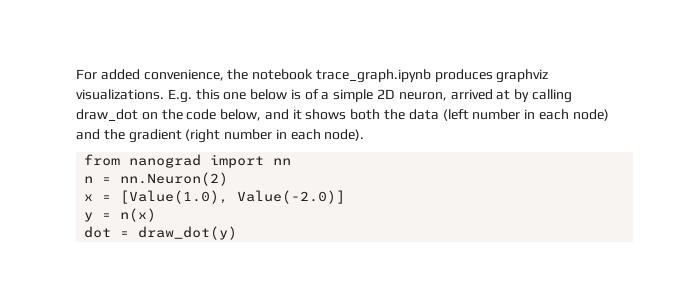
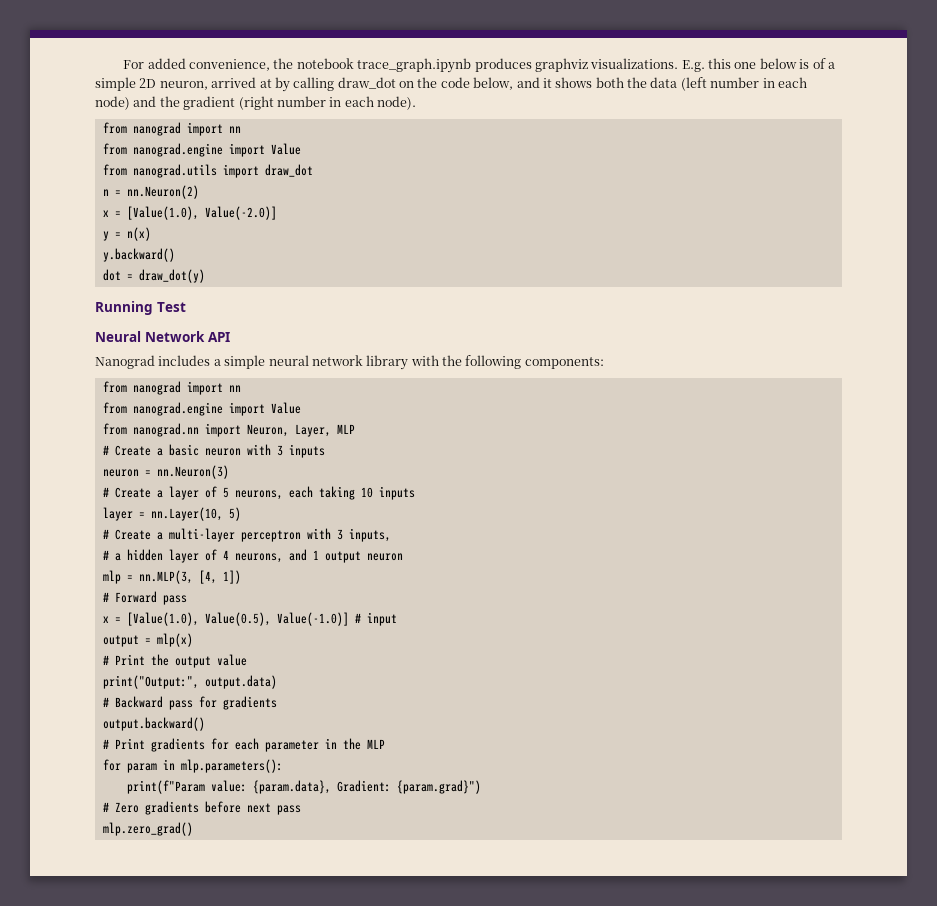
(292, 161) none -> [102,143,301,157] [102,164,313,178] // from nanograd.engine import Value // from nanograd.utils import draw_dot
(157, 215) none -> [102,248,175,262] // y.backward()
(238, 233) none -> [95,301,186,315] [95,331,230,342] [95,355,604,370] [102,381,241,395] [102,402,301,416] [102,423,355,437] [102,444,325,458] [102,465,229,479] [102,486,415,500] [102,507,241,521] [102,528,391,542] [102,549,403,563] [102,570,241,584] [102,591,187,605] [102,612,397,626] [102,633,193,647] [102,654,247,668] [102,675,277,689] [102,696,277,710] [102,717,205,731] [102,738,385,752] [102,759,283,773] [126,780,481,794] [102,801,301,815] [102,822,193,836] // Running Test // Neural Network API // Nanograd includes a simple neural network library with the following components: // from nanograd import nn // from nanograd.engine import Value // from nanograd.nn import Neuron, Layer, MLP // # Create a basic neuron with 3 inputs // neuron = nn.Neuron(3) // # Create a layer of 5 neurons, each taking 10 inputs // layer = nn.Layer(10, 5) // # Create a multi-layer perceptron with 3 inputs, // # a hidden layer of 4 neurons, and 1 output neuron // mlp = nn.MLP(3, [4, 1]) // # Forward pass // x = [Value(1.0), Value(0.5), Value(-1.0)] # input // output = mlp(x) // # Print the output value // print("Output:", output.data) // # Backward pass for gradients // output.backward() // # Print gradients for each parameter in the MLP // for param in mlp.parameters(): // print(f"Param value: {param.data}, Gradient: {param.grad}") // # Zero gradients before next pass // mlp.zero_grad()

